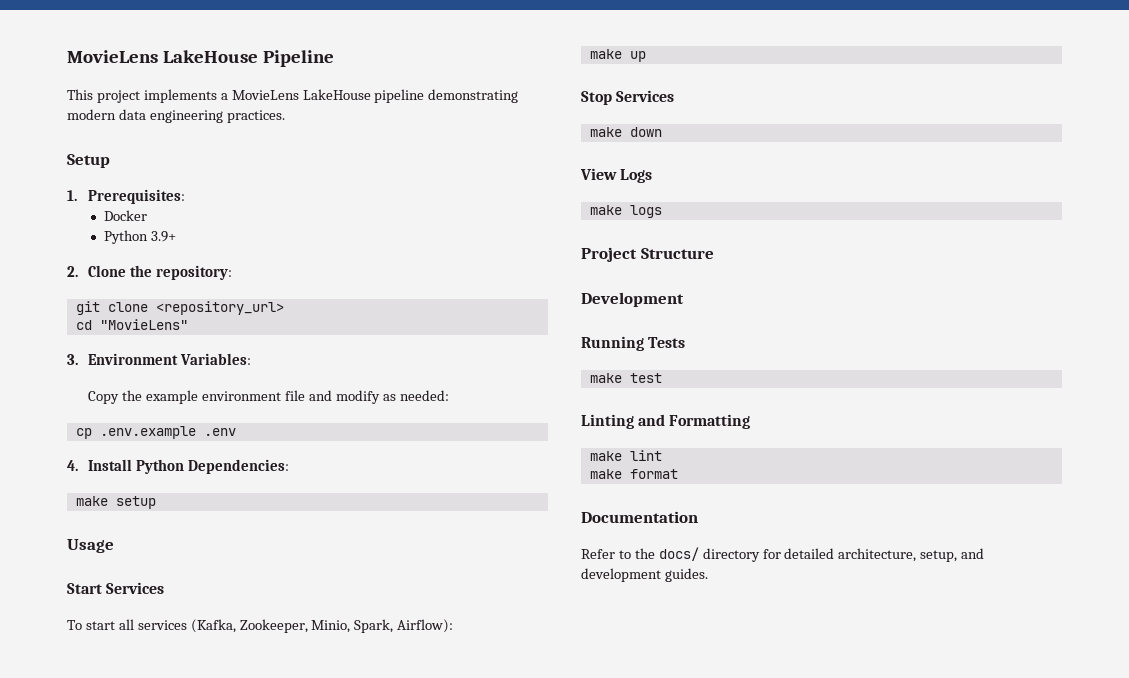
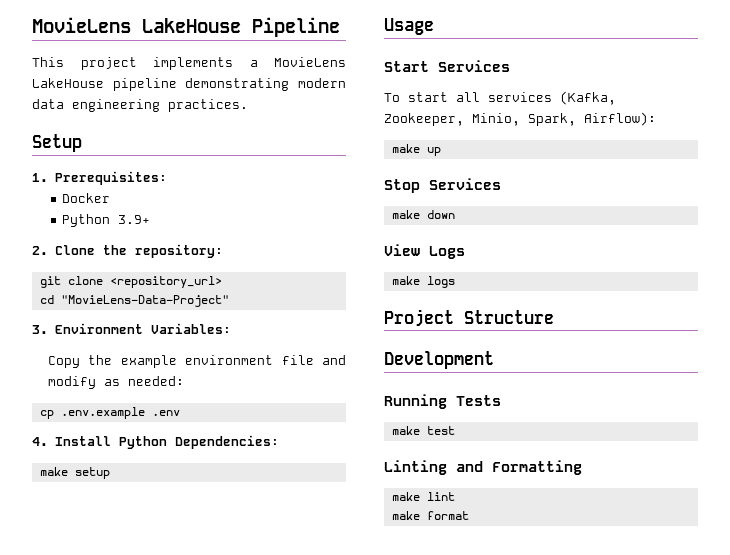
[99,319,188,330] "MovieLens" -> [60,295,229,307] "MovieLens-Data-Project"
[581,511,698,523] [581,547,985,562] [581,568,708,582] // Documentation // Refer to the docs/ directory for detailed architecture, setup, and development guides. -> (469, 515) none

